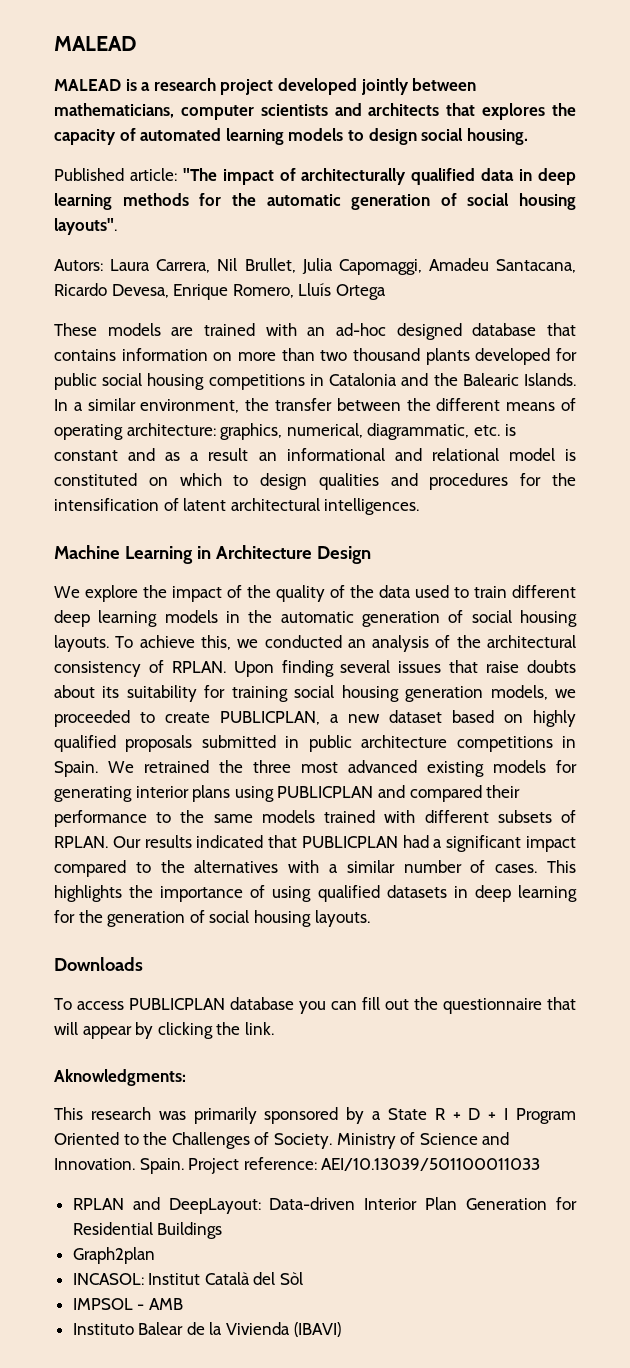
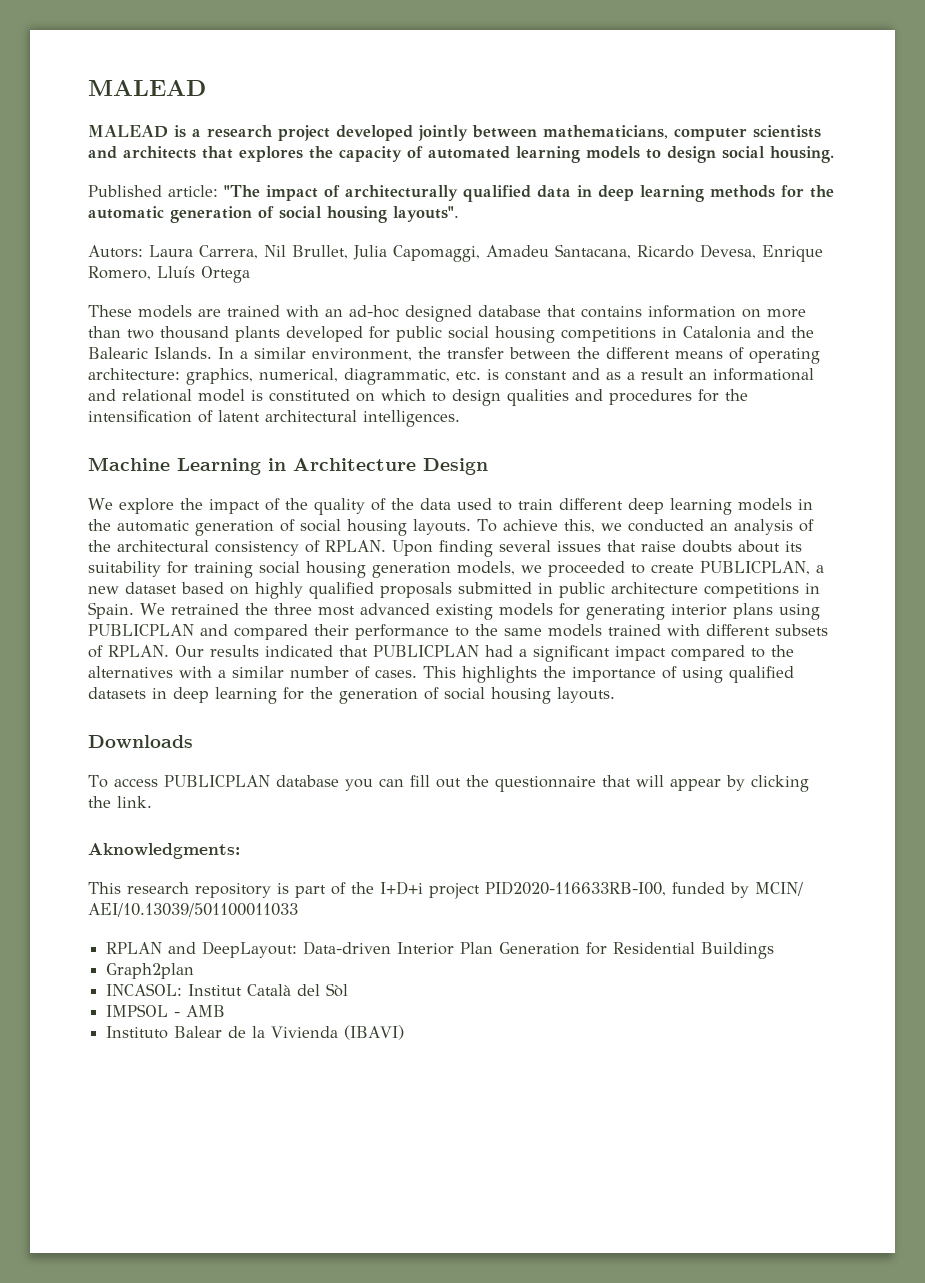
[158,1107,577,1124] [54,1132,510,1149] [54,1157,317,1174] was primarily sponsored by a State R + D + I Program Oriented to the Challenges of Society. Ministry of Science and Innovation. Spain. Project reference: -> [195,881,803,899] repository is part of the I+D+i project PID2020-116633RB-I00, funded by MCIN/

